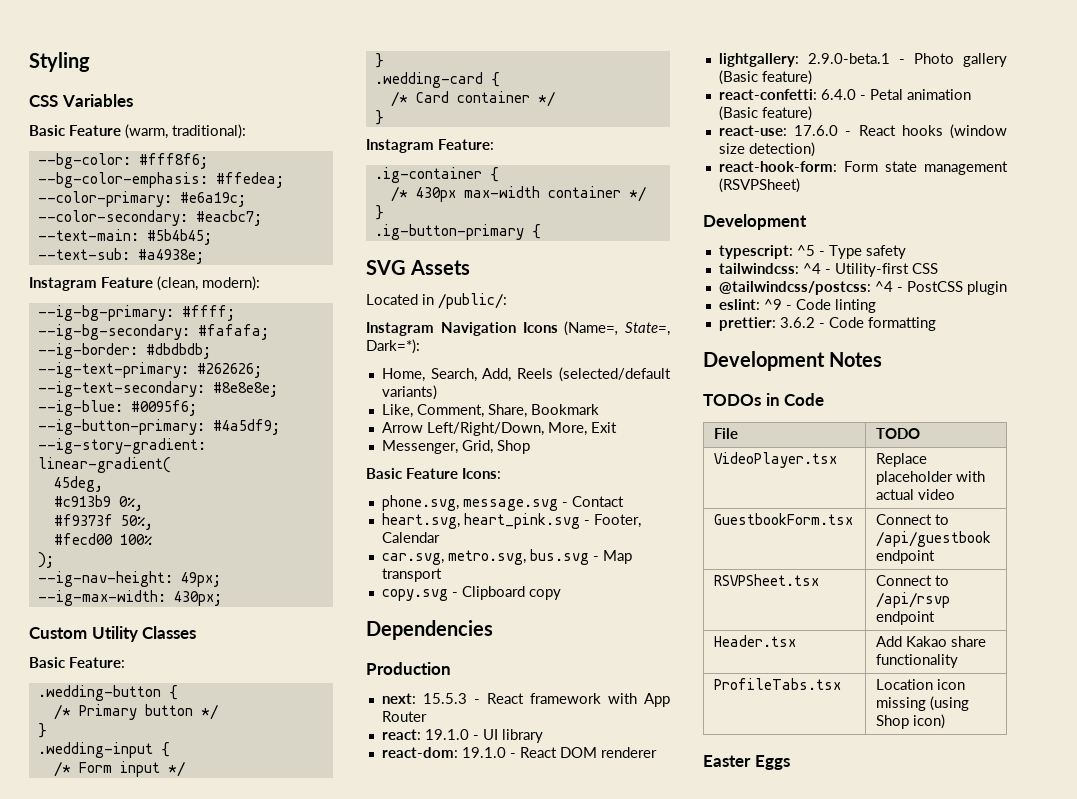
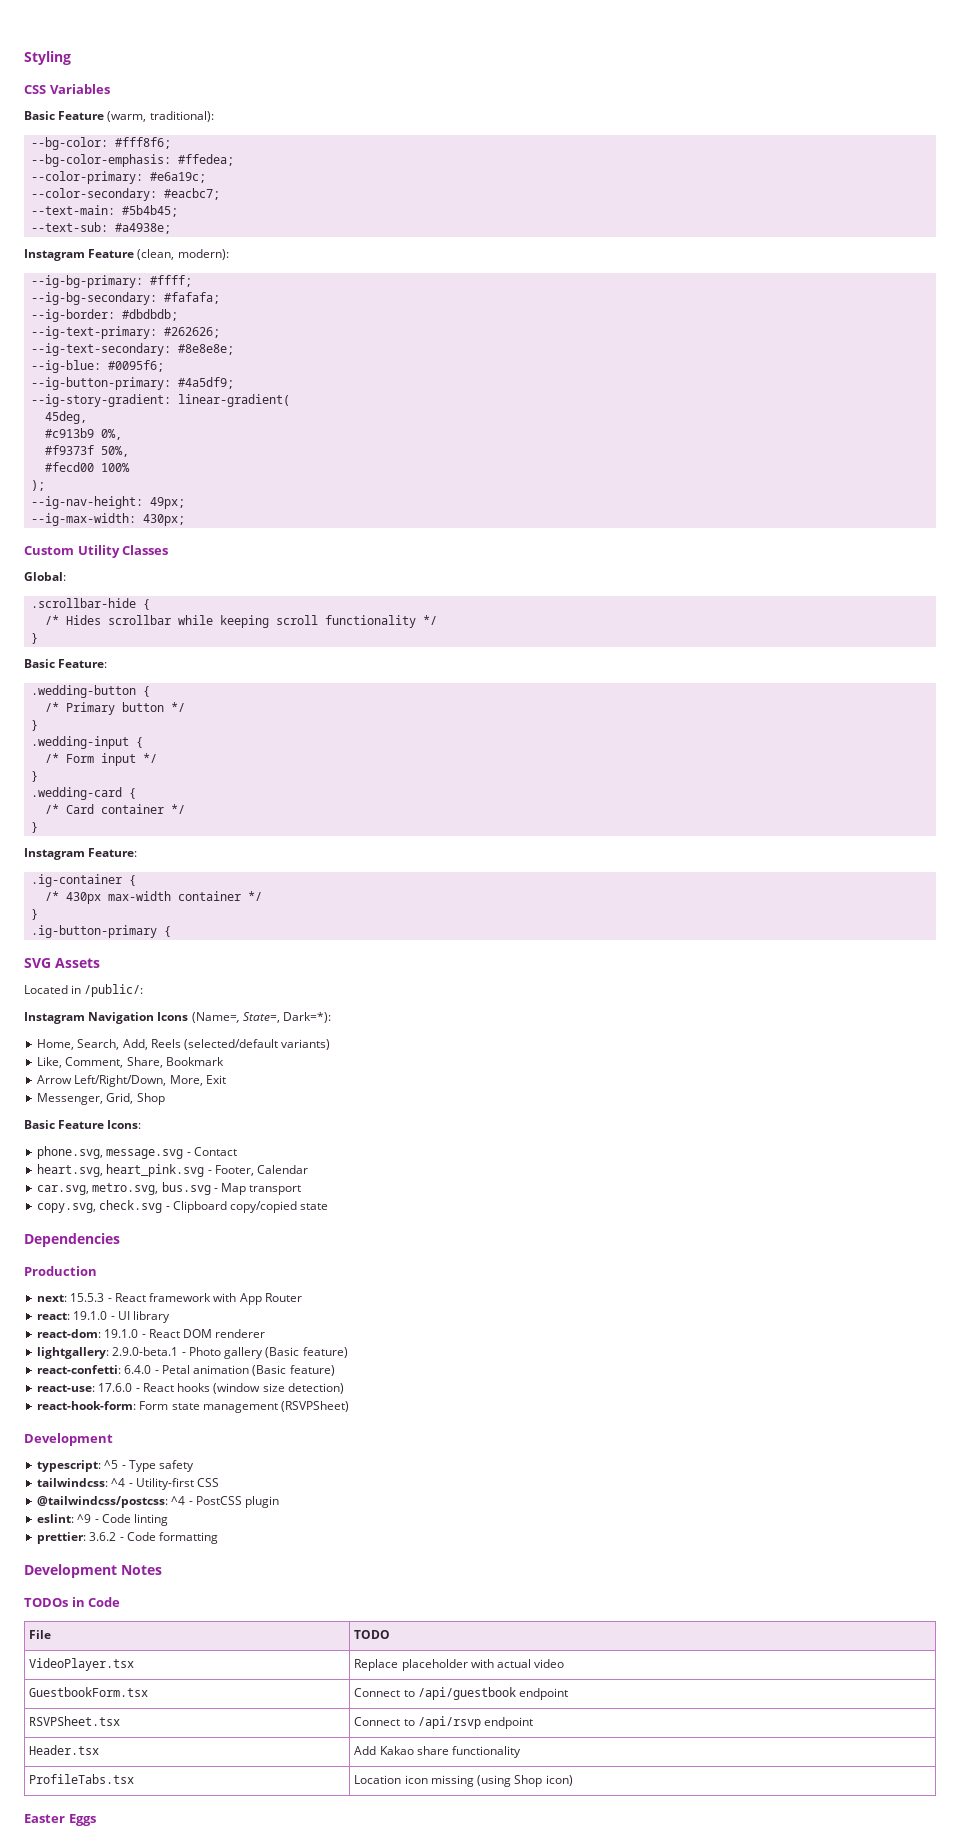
(197, 632) none -> [24,572,66,581] [31,598,151,610] [45,615,438,628] [31,633,39,644] // Global: // .scrollbar-hide { // /* Hides scrollbar while keeping scroll functionality */ // }
[381,586,561,601] copy.svg - Clipboard copy -> [37,1200,329,1213] copy.svg, check.svg - Clipboard copy/copied state

